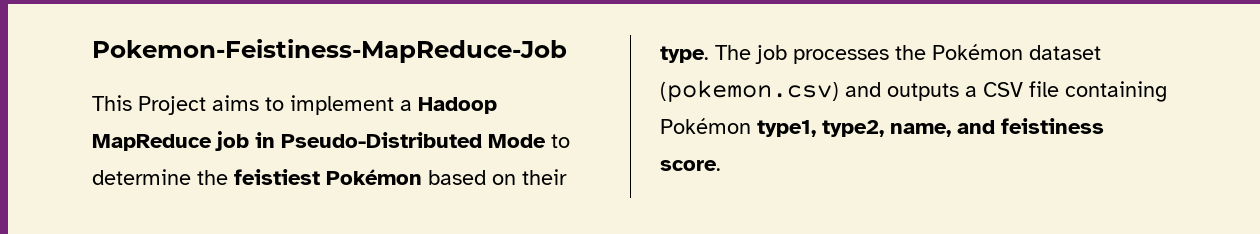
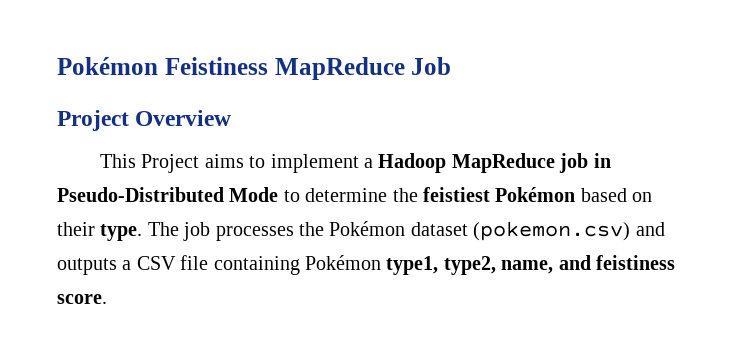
[92,39,567,63] Pokemon-Feistiness-MapReduce-Job -> [57,57,452,80] [57,110,232,131] Pokémon Feistiness MapReduce Job // Project Overview

